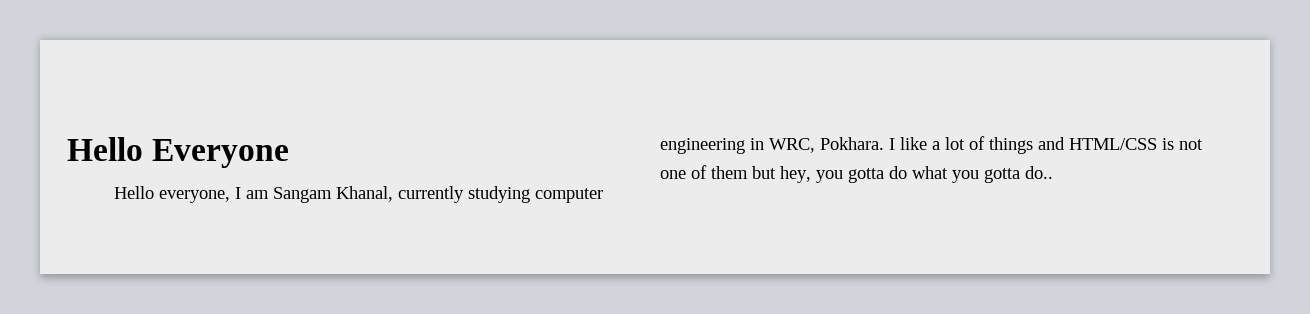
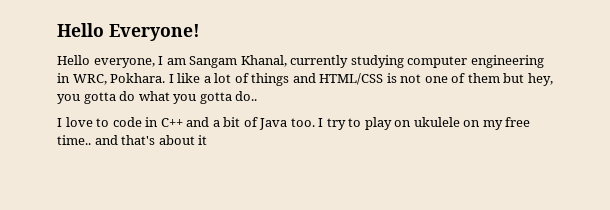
[67,137,290,168] Hello Everyone -> [57,23,200,41] Hello Everyone!
(1053, 172) none -> [57,117,531,130] [57,135,208,145] // I love to code in C++ and a bit of Java too. I try to play on ukulele on my free time.. and that's about it

